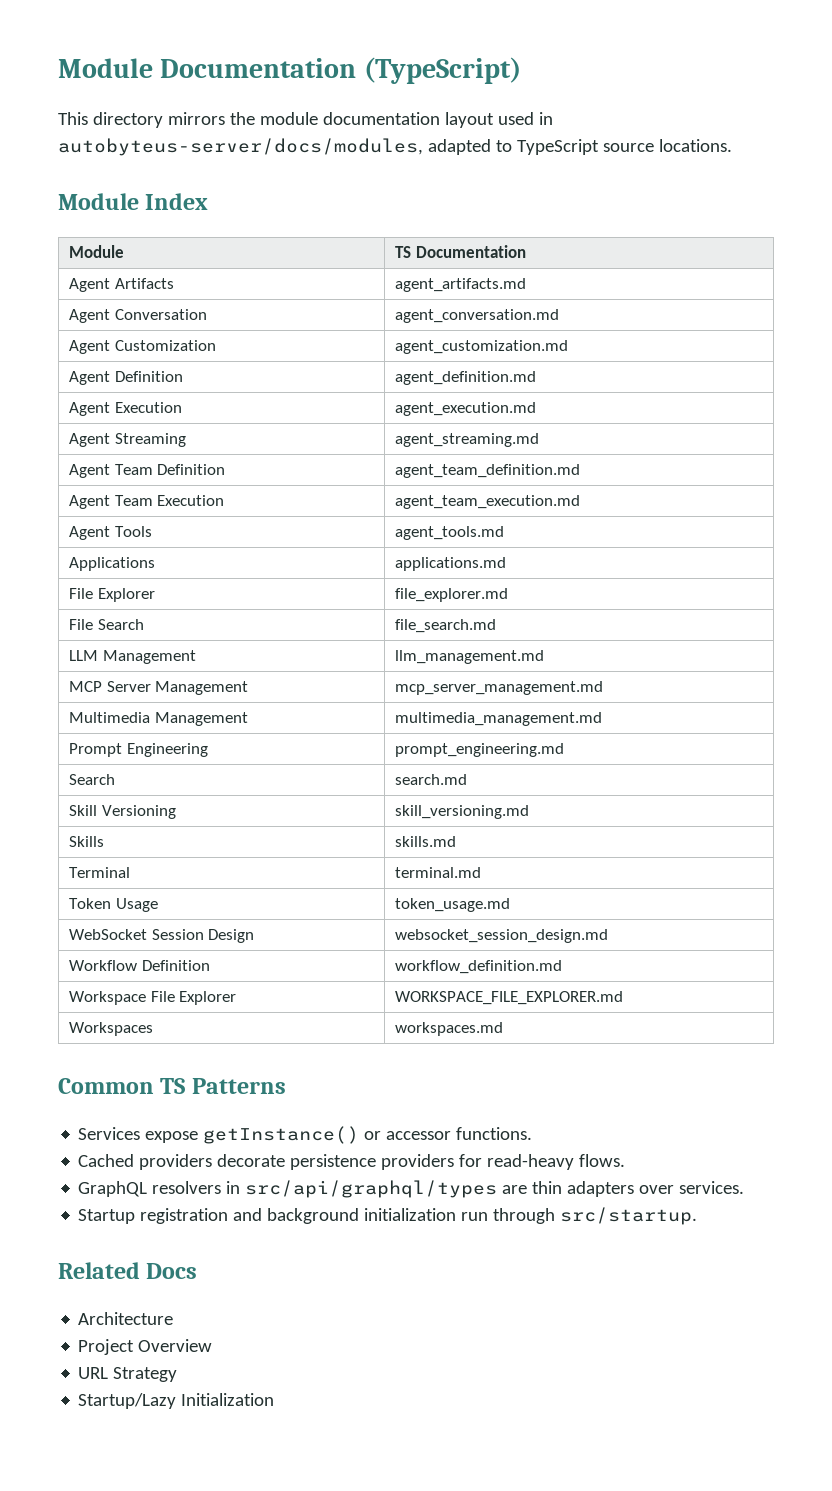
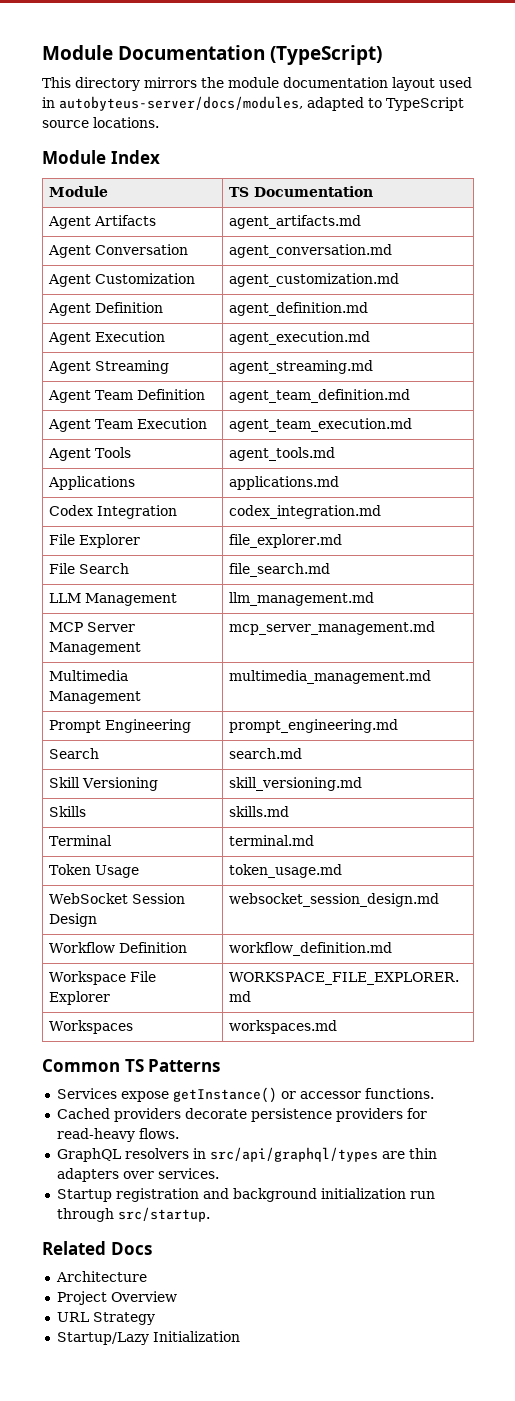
(507, 564) none -> [48,505,177,519] [228,505,381,519] // Codex Integration | codex_integration.md

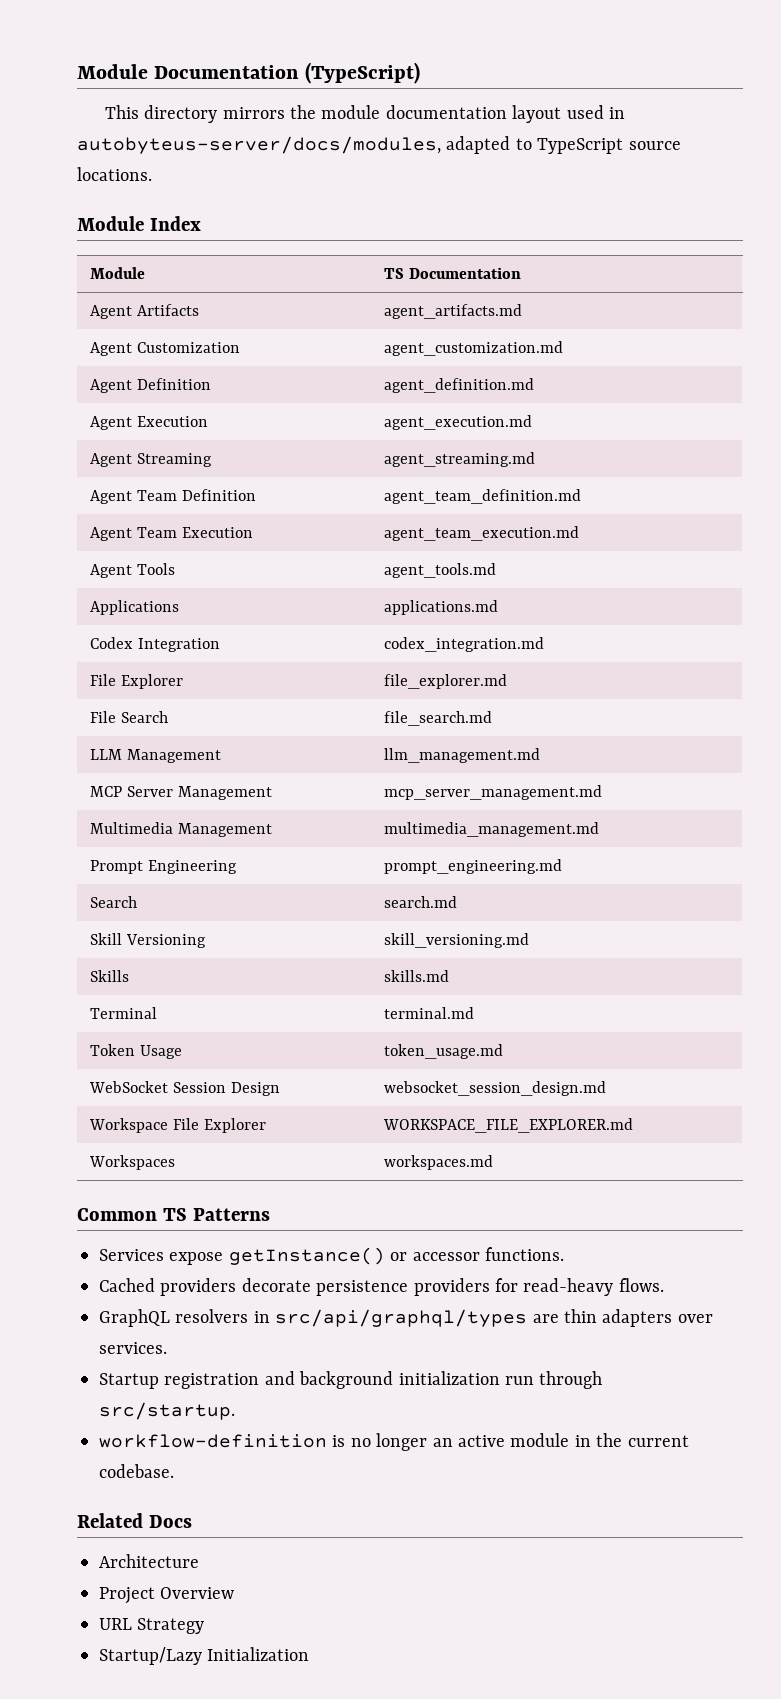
[47,244,188,258] [228,244,392,258] // Agent Conversation | agent_conversation.md -> (523, 311) none
[48,942,187,953] [228,942,392,956] // Workflow Definition | workflow_definition.md -> (607, 1088) none
(210, 1214) none -> [99,1433,689,1451] [99,1464,174,1478] // workflow-definition is no longer an active module in the current codebase.

